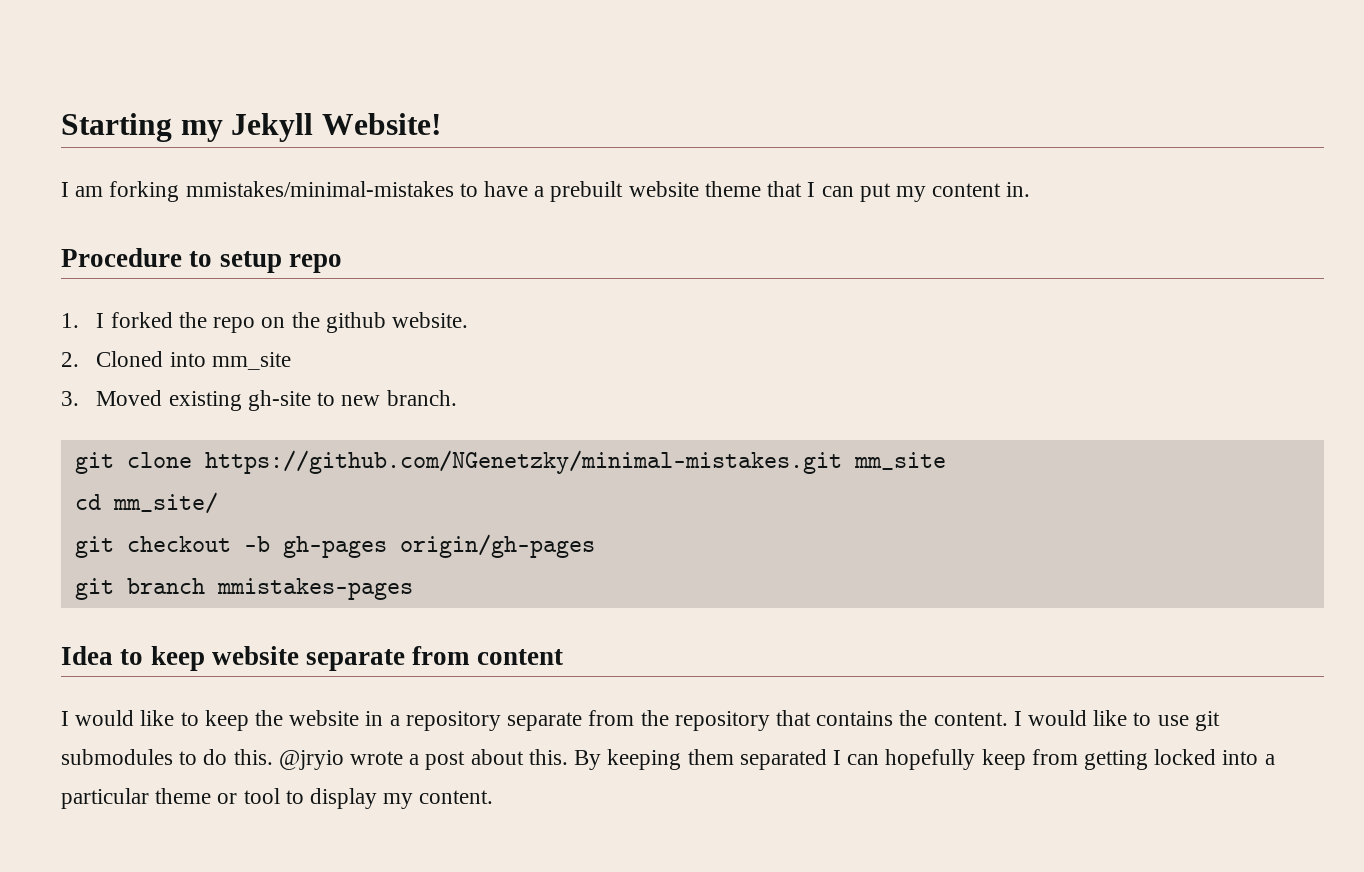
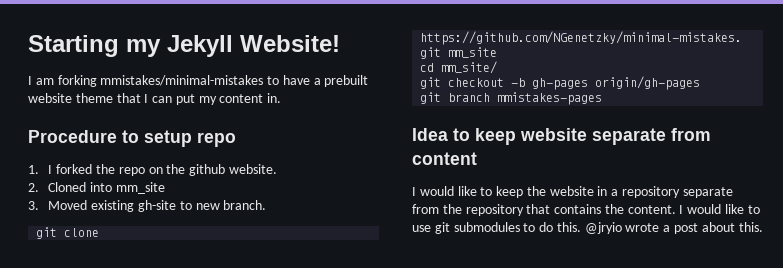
[574,749,1275,770] [61,788,494,809] By keeping them separated I can hopefully keep from getting locked into a particular theme or tool to display my content. -> (763, 227) none

